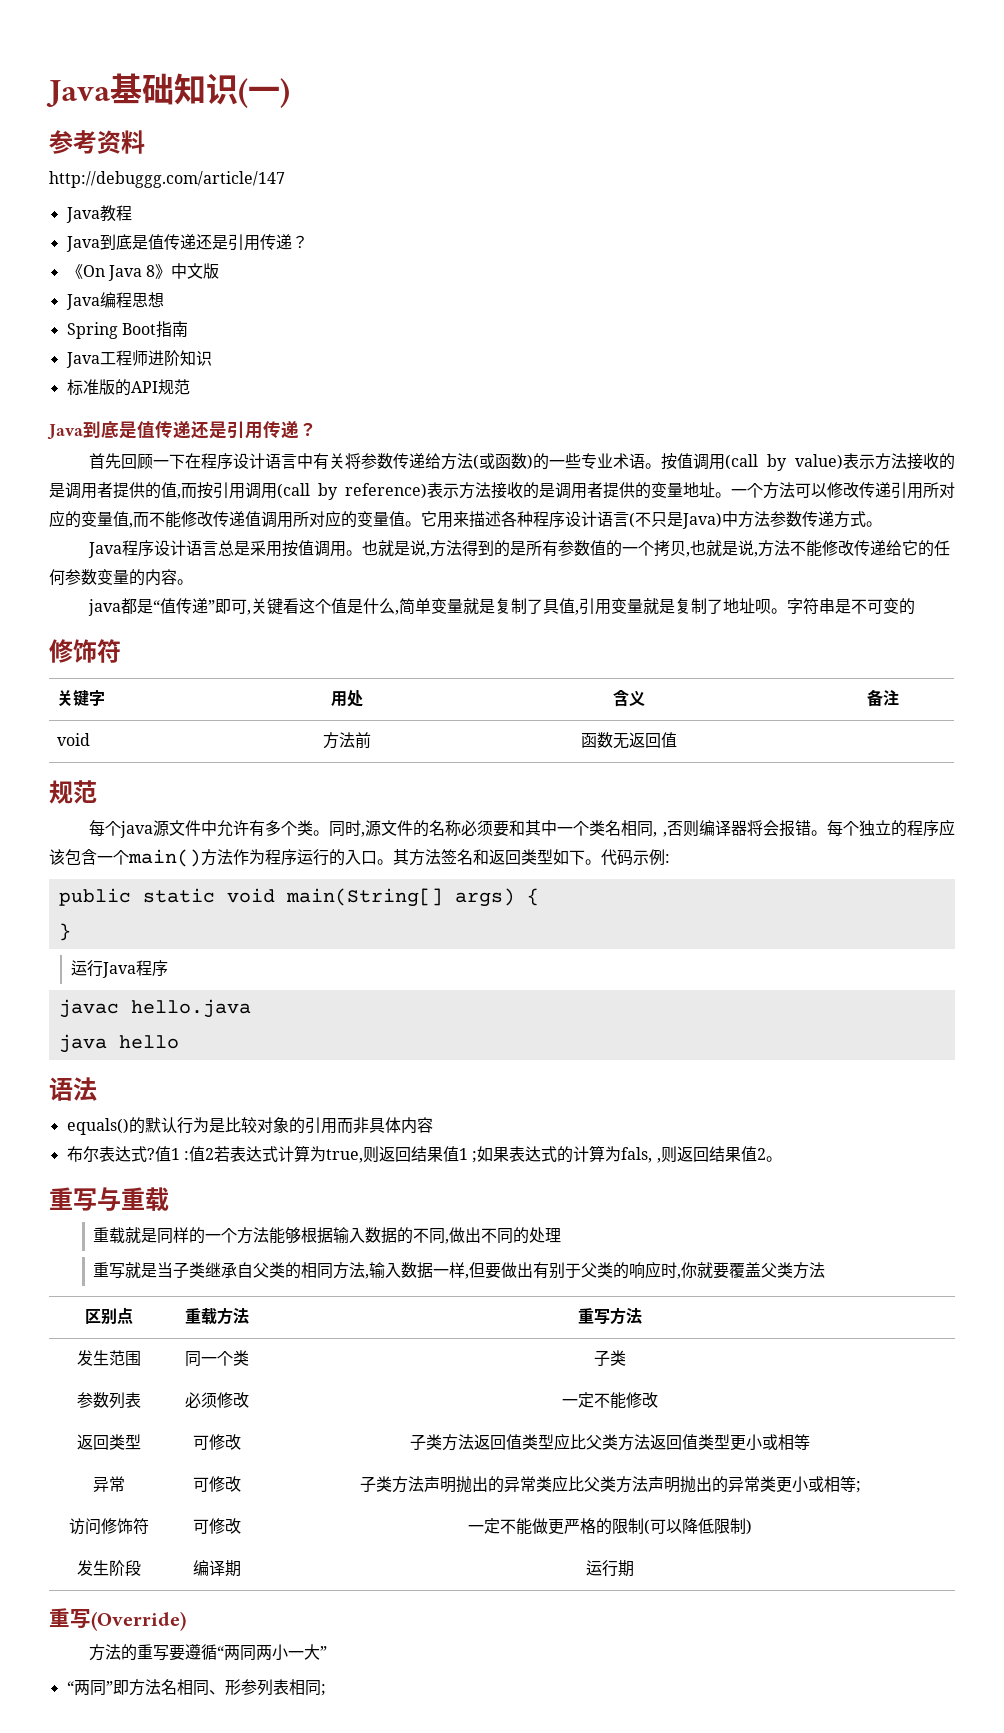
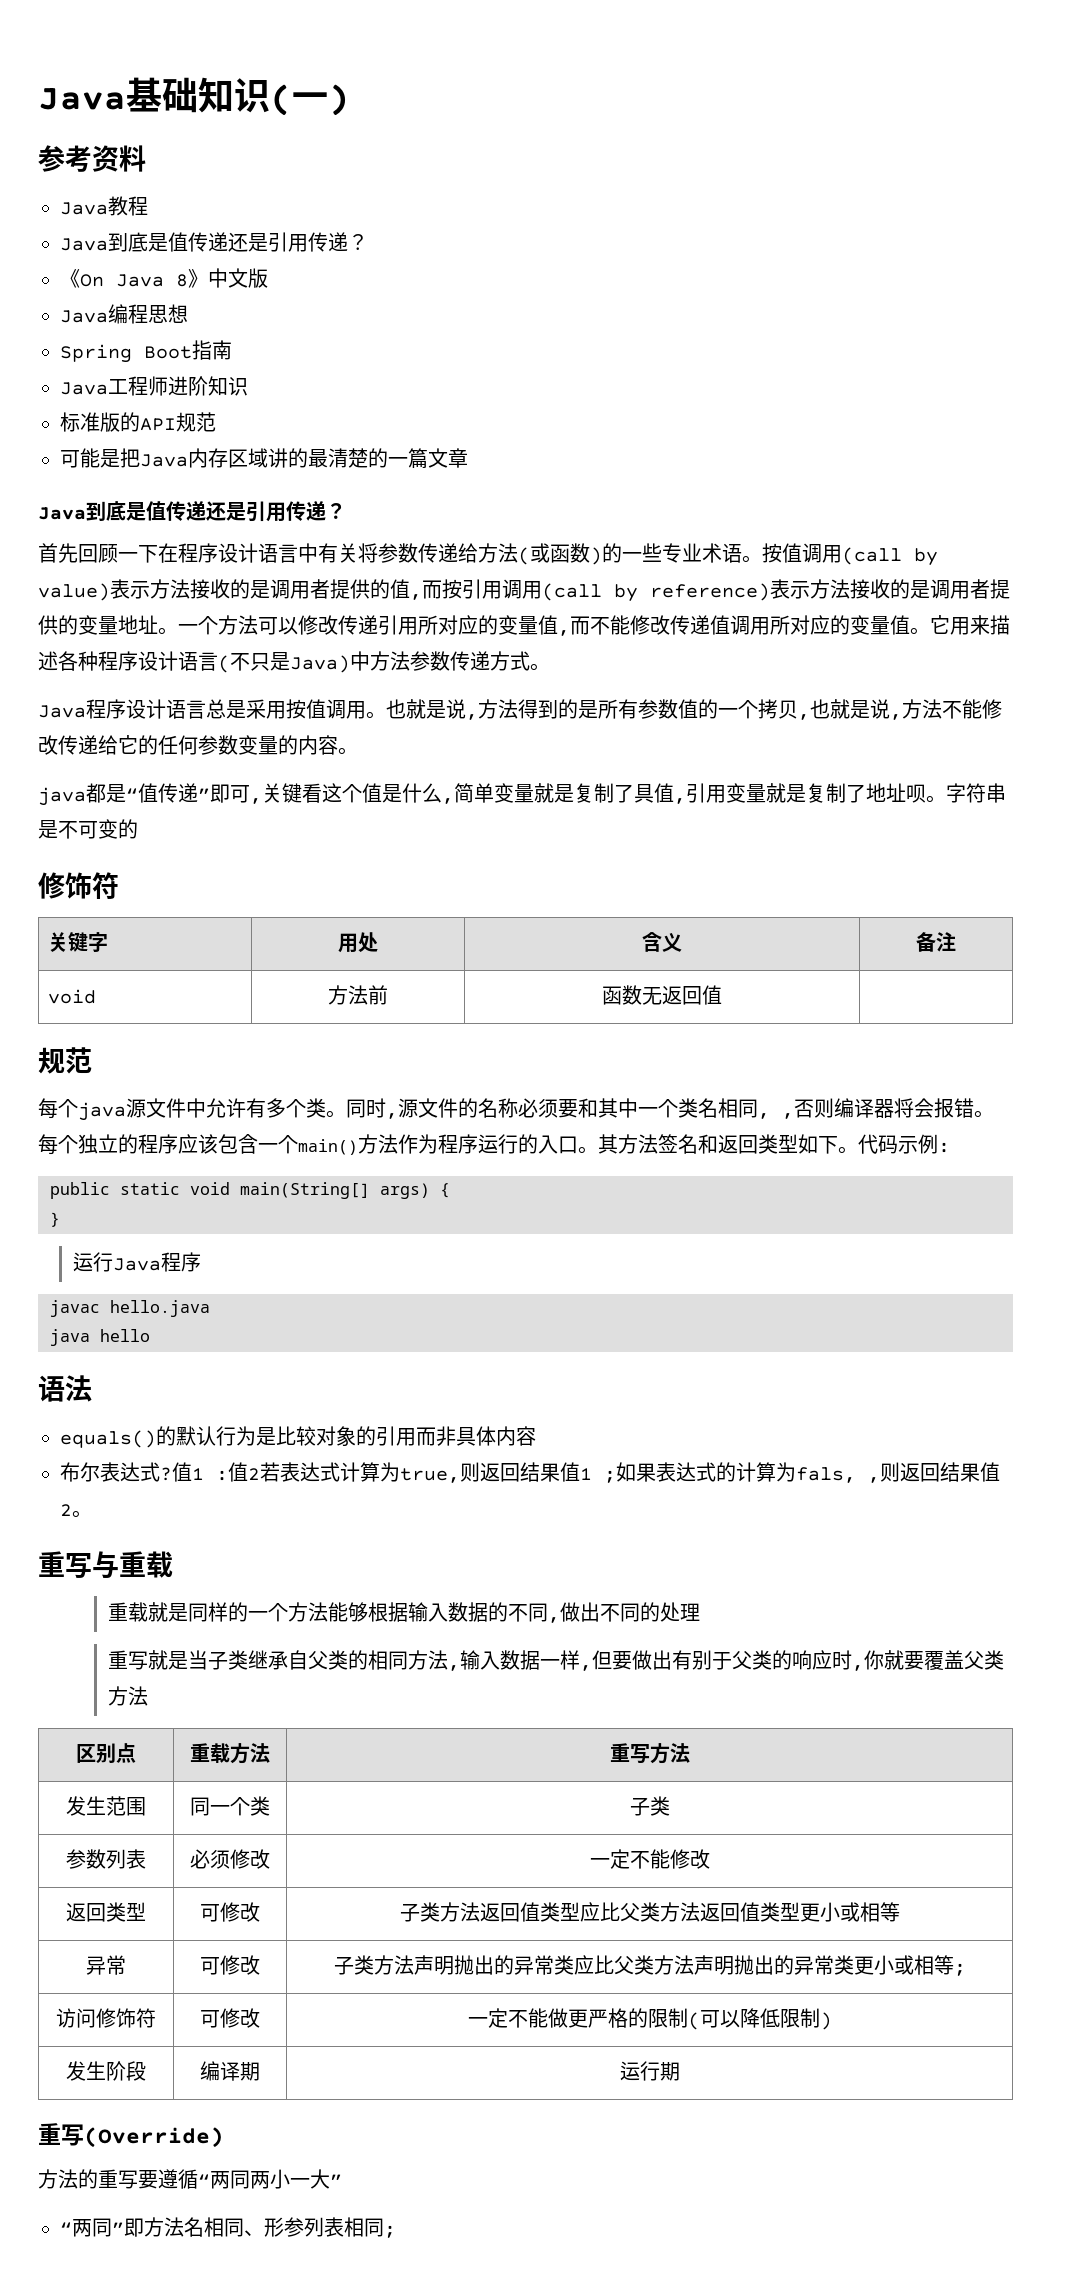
[49,171,285,188] // http://debuggg.com/article/147 -> (146, 158) none
(190, 387) none -> [60,448,468,469] // 可能是把Java内存区域讲的最清楚的一篇文章

